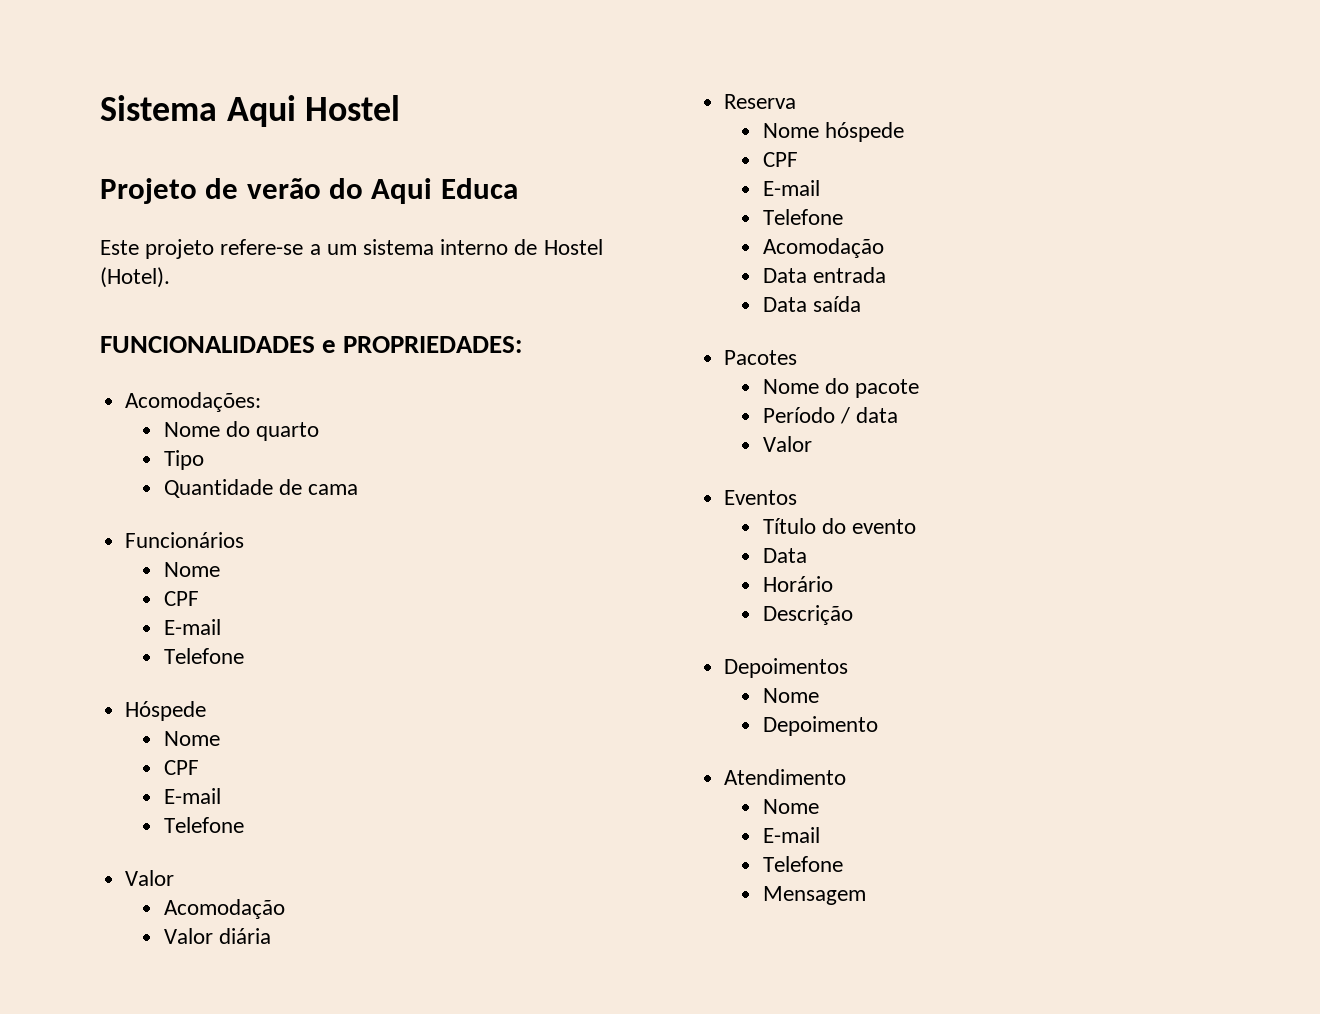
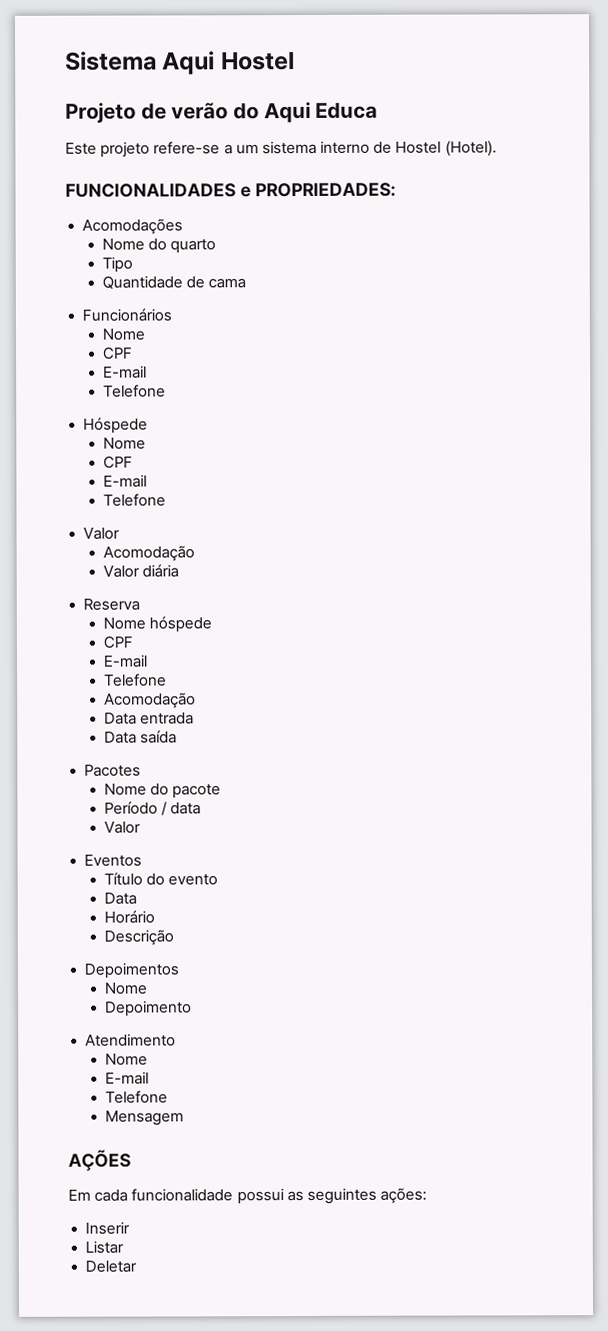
[125,392,262,412] Acomodações: -> [82,218,184,235] Acomodações
(866, 895) none -> [68,1149,131,1172] [68,1187,428,1205] [85,1221,131,1235] [85,1240,125,1254] [85,1260,138,1273] // AÇÕES // Em cada funcionalidade possui as seguintes ações: // Inserir // Listar // Deletar

